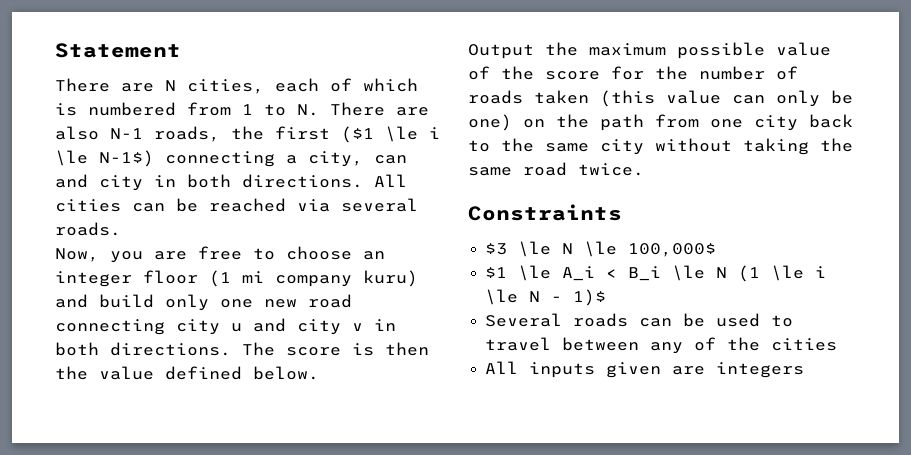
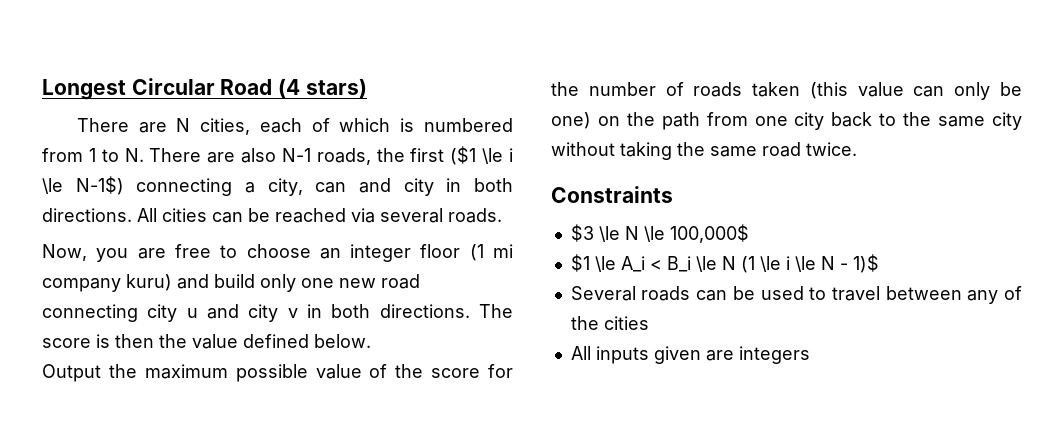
[55,43,181,58] Statement -> [42,78,367,100] Longest Circular Road (4 stars)

